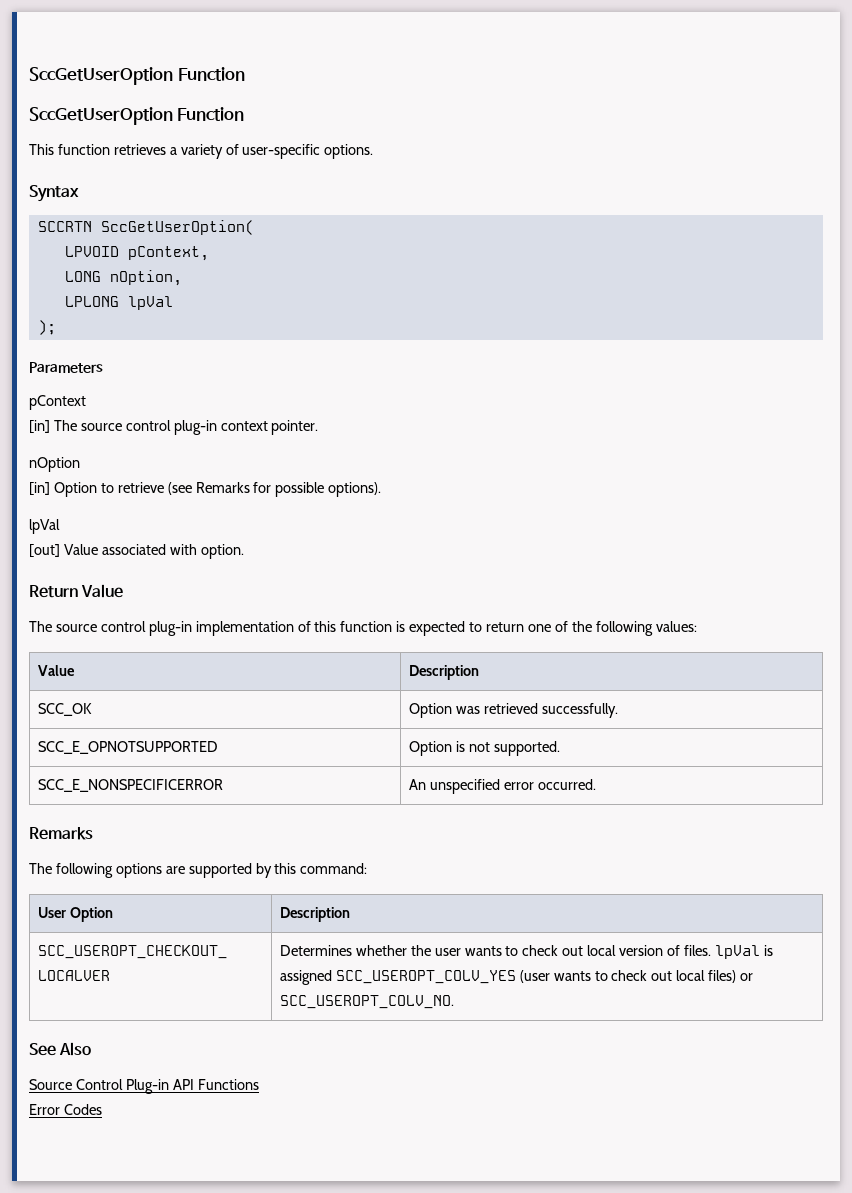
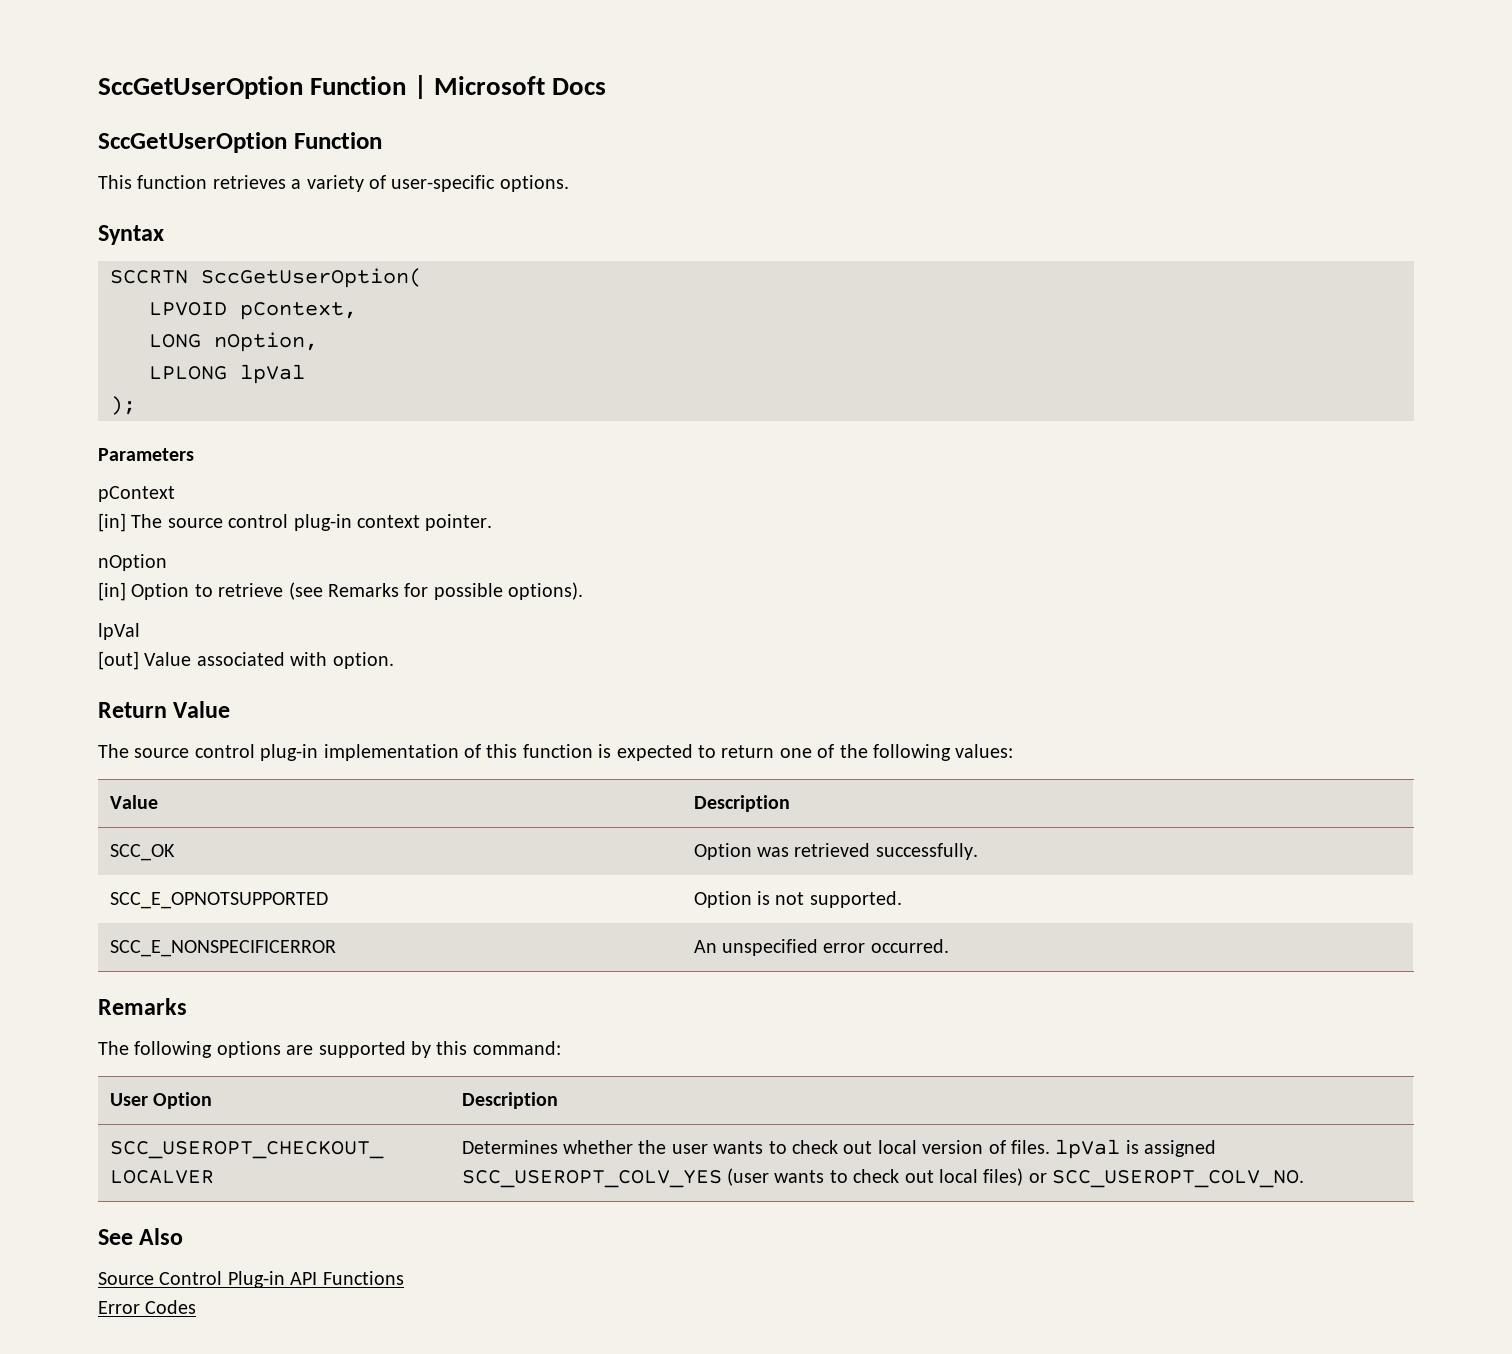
[29,67,245,85] SccGetUserOption Function -> [98,75,607,99] SccGetUserOption Function | Microsoft Docs

